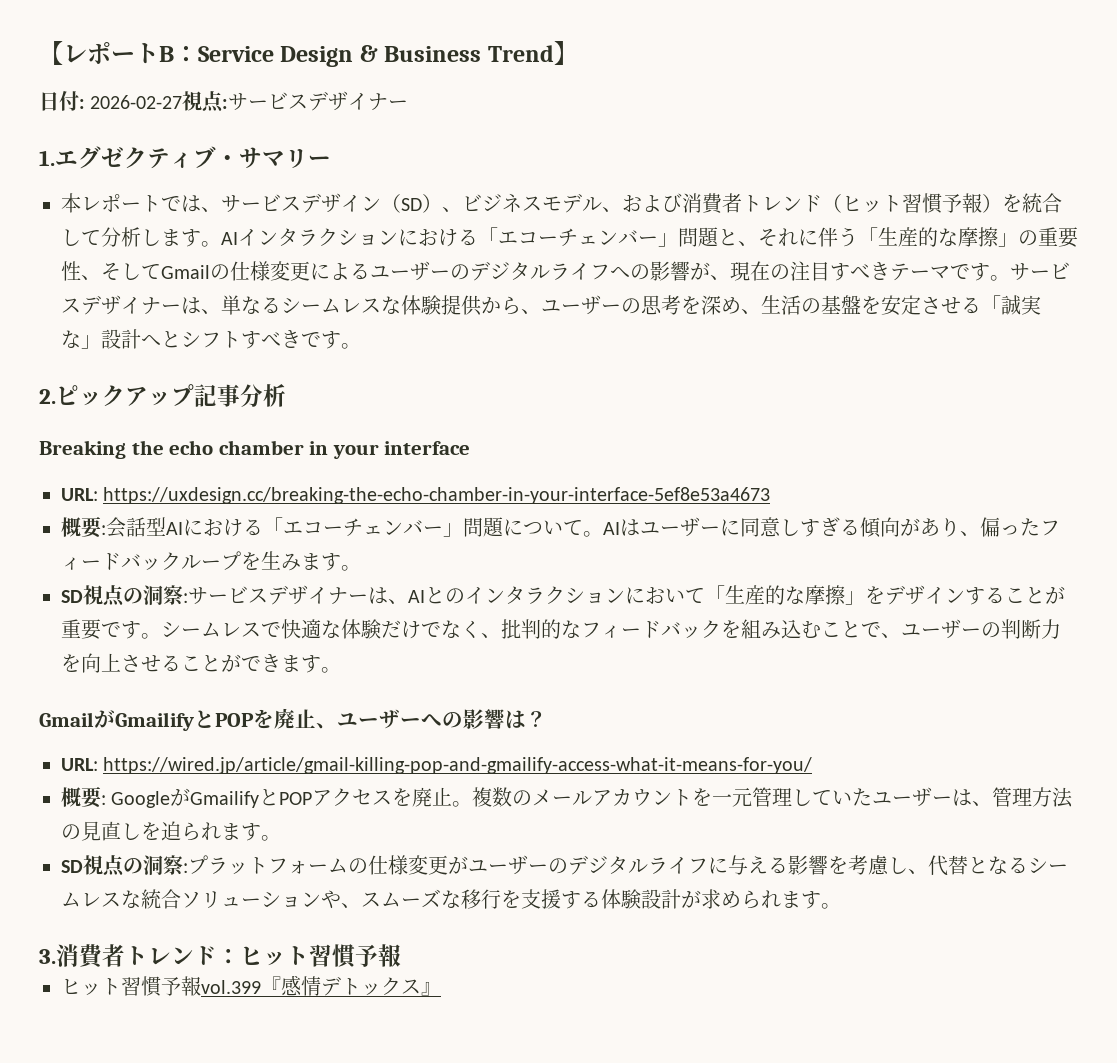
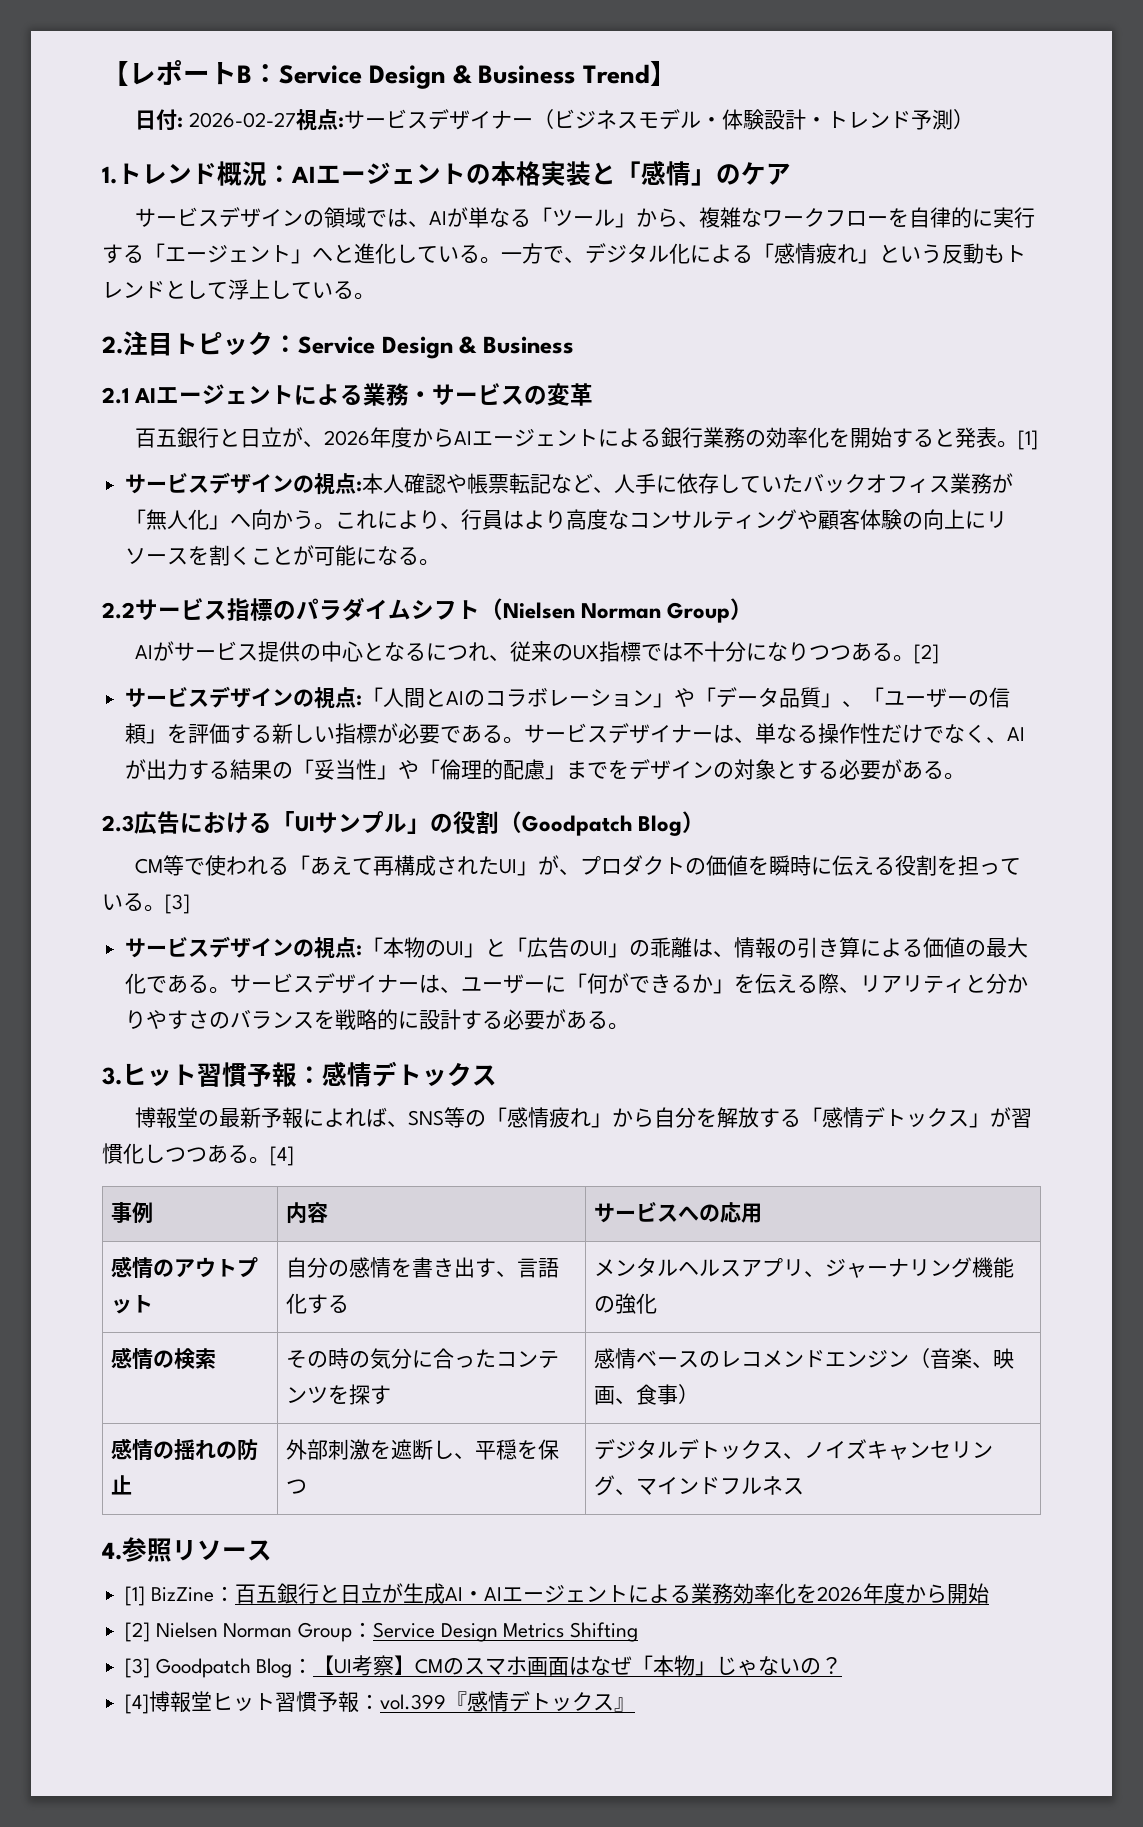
[39,146,331,169] [61,193,1062,214] [61,227,1078,248] [61,261,990,281] // 1.エグゼクティブ・サマリー // 本レポートでは、サービスデザイン（SD）、ビジネスモデル、および消費者トレンド（ヒット習慣予報）を統合して分析します。AIインタラクションにおける「エコーチェンバー」問題と、それに伴う「生産的な摩擦」の重要性、そしてGmailの仕様変更によるユーザーのデジタルライフへの影響が、現在の注目すべきテーマです -> [532,109,974,130] [102,161,791,186] [135,207,1036,228] [102,243,1026,264] [102,279,375,300] [102,331,574,359] [102,383,594,406] [135,427,1039,450] [125,472,1014,495] [125,509,1008,530] [125,545,441,566] [102,597,754,623] [135,641,940,664] [125,686,1011,709] [125,723,504,744] （ビジネスモデル・体験設計・トレンド予測） // 1.トレンド概況：AIエージェントの本格実装と「感情」のケア // サービスデザインの領域では、AIが単なる「ツール」から、複雑なワークフローを自律的に実行する「エージェント」へと進化している。一方で、デジタル化による「感情疲れ」という反動もトレンドとして浮上している。 // 2.注目トピック：Service Design & Business // 2.1 AIエージェントによる業務・サービスの変革 // 百五銀行と日立が、2026年度からAIエージェントによる銀行業務の効率化を開始すると発表。[1] // サービスデザインの視点:本人確認や帳票転記など、人手に依存していたバックオフィス業務が「無人化」へ向かう。これにより、行員はより高度なコンサルティングや顧客体験の向上にリソースを割くことが可能になる。 // 2.2サービス指標のパラダイムシフト（Nielsen Norman Group） // AIがサービス提供の中心となるにつれ、従来のUX指標では不十分になりつつある。[2] // サービスデザインの視点:「人間とAIのコラボレーション」や「データ品質」、「ユーザーの信頼」を評価する新しい指標が必要である
[281,295,1041,316] [61,329,361,349] [39,384,286,407] [39,440,471,459] [61,487,771,504] [61,517,1060,538] [61,551,361,571] [61,585,1065,607] [61,619,1061,640] [61,653,341,673] [39,708,547,731] [61,757,813,774] [61,787,1074,808] [61,821,281,841] [61,855,1068,877] [61,889,841,909] [39,944,401,969] [61,976,201,997] シームレスな体験提供から、ユーザーの思考を深め、生活の基盤を安定させる「誠実な」設計へとシフトすべきです。 // 2.ピックアップ記事分析 // Breaking the echo chamber in your interface // URL: https://uxdesign.cc/breaking-the-echo-chamber-in-your-interface-5ef8e53a4673 // 概要:会話型AIにおける「エコーチェンバー」問題について。AIはユーザーに同意しすぎる傾向があり、偏ったフィードバックループを生みます。 // SD視点の洞察:サービスデザイナーは、AIとのインタラクションにおいて「生産的な摩擦」をデザインすることが重要です。シームレスで快適な体験だけでなく、批判的なフィードバックを組み込むことで、ユーザーの判断力を向上させることができます。 // GmailがGmailifyとPOPを廃止、ユーザーへの影響は？ // URL: https://wired.jp/article/gmail-killing-pop-and-gmailify-access-what-it-means-for-you/ // 概要: GoogleがGmailifyとPOPアクセスを廃止。複数のメールアカウントを一元管理していたユーザーは、管理方法の見直しを迫られます。 // SD視点の洞察:プラットフォームの仕様変更がユーザーのデジタルライフに与える影響を考慮し、代替となるシームレスな統合ソリューションや、スムーズな移行を支援する体験設計が求められます。 // 3.消費者トレンド：ヒット習慣予報 // ヒット習慣予報 -> [818,723,1026,744] [125,759,966,780] [102,811,706,836] [135,855,1022,876] [102,893,190,914] [125,936,1029,959] [125,973,1029,994] [125,1009,630,1030] [102,1061,497,1087] [135,1107,1033,1129] [102,1143,294,1166] [110,1201,153,1223] [285,1202,328,1224] [593,1202,762,1223] [110,1256,258,1279] [110,1295,153,1314] [285,1257,559,1278] [285,1293,349,1314] [593,1257,1014,1278] [593,1293,657,1314] [110,1347,216,1370] [285,1348,559,1369] [285,1384,391,1405] [593,1348,1014,1369] [593,1384,699,1405] [110,1438,258,1461] [110,1475,132,1495] [285,1439,559,1460] [285,1479,307,1494] [593,1439,993,1460] [593,1475,804,1496] [102,1537,272,1562] [125,1583,989,1606] [125,1622,639,1642] [125,1655,843,1678] [125,1691,381,1714] 操作性だけでなく、AIが出力する結果の「妥当性」や「倫理的配慮」までをデザインの対象とする必要がある。 // 2.3広告における「UIサンプル」の役割（Goodpatch Blog） // CM等で使われる「あえて再構成されたUI」が、プロダクトの価値を瞬時に伝える役割を担っている。[3] // サービスデザインの視点:「本物のUI」と「広告のUI」の乖離は、情報の引き算による価値の最大化である。サービスデザイナーは、ユーザーに「何ができるか」を伝える際、リアリティと分かりやすさのバランスを戦略的に設計する必要がある。 // 3.ヒット習慣予報：感情デトックス // 博報堂の最新予報によれば、SNS等の「感情疲れ」から自分を解放する「感情デトックス」が習慣化しつつある。[4] // 事例 | 内容 | サービスへの応用 // 感情のアウトプット | 自分の感情を書き出す、言語化する | メンタルヘルスアプリ、ジャーナリング機能の強化 // 感情の検索 | その時の気分に合ったコンテンツを探す | 感情ベースのレコメンドエンジン（音楽、映画、食事） // 感情の揺れの防止 | 外部刺激を遮断し、平穏を保つ | デジタルデトックス、ノイズキャンセリング、マインドフルネス // 4.参照リソース // [1] BizZine：百五銀行と日立が生成AI・AIエージェントによる業務効率化を2026年度から開始 // [2] Nielsen Norman Group：Service Design Metrics Shifting // [3] Goodpatch Blog：【UI考察】CMのスマホ画面はなぜ「本物」じゃないの？ // [4]博報堂ヒット習慣予報：

